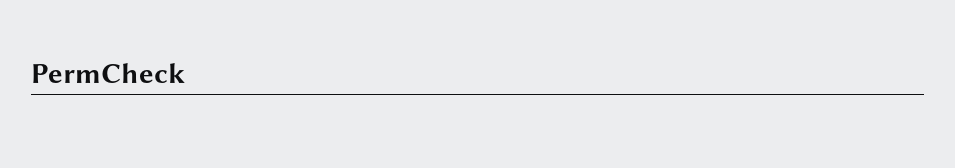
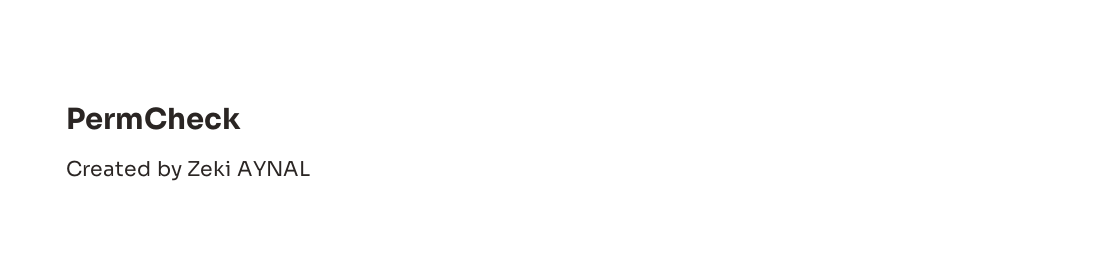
(185, 73) none -> [66,160,310,181] // Created by Zeki AYNAL

